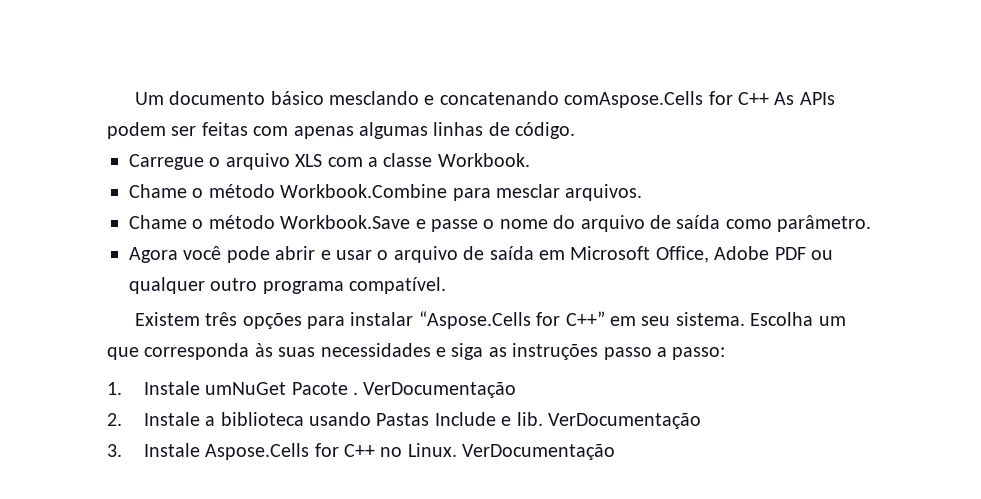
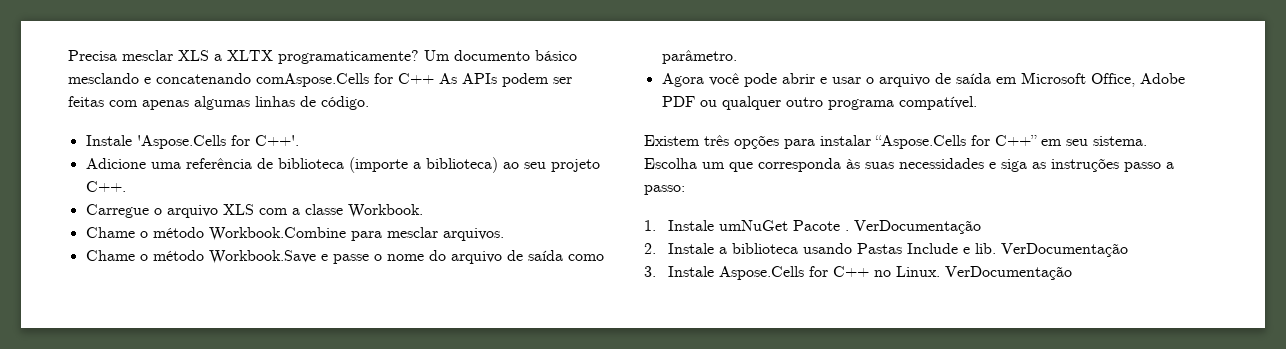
(134, 98) none -> [68,50,419,64] Precisa mesclar XLS a XLTX programaticamente?
(576, 130) none -> [85,135,299,149] [85,157,600,173] [85,181,126,192] // Instale 'Aspose.Cells for C++'. // Adicione uma referência de biblioteca (importe a biblioteca) ao seu projeto C++.

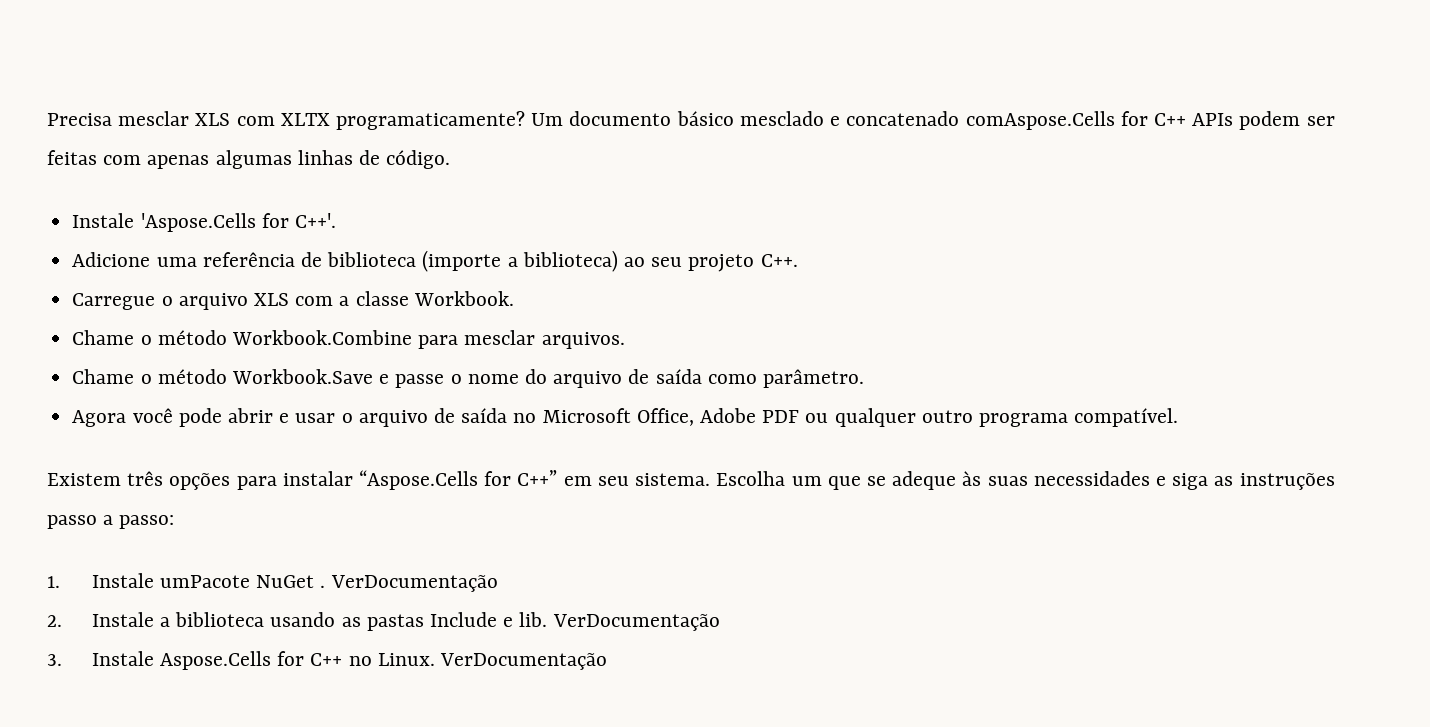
[214,54,222,61] a -> [236,116,275,126] com
[68,73,251,84] mesclando e concatenando -> [739,111,960,126] mesclado e concatenado
[439,73,457,84] As -> (1186, 119) none
[995,77,1017,84] em -> [513,413,537,423] no
[758,158,841,172] corresponda -> [866,471,957,490] se adeque
[718,220,840,231] umNuGet Pacote -> [159,575,315,588] umPacote NuGet
[856,243,902,254] Pastas -> [341,614,424,631] as pastas

